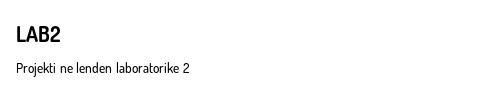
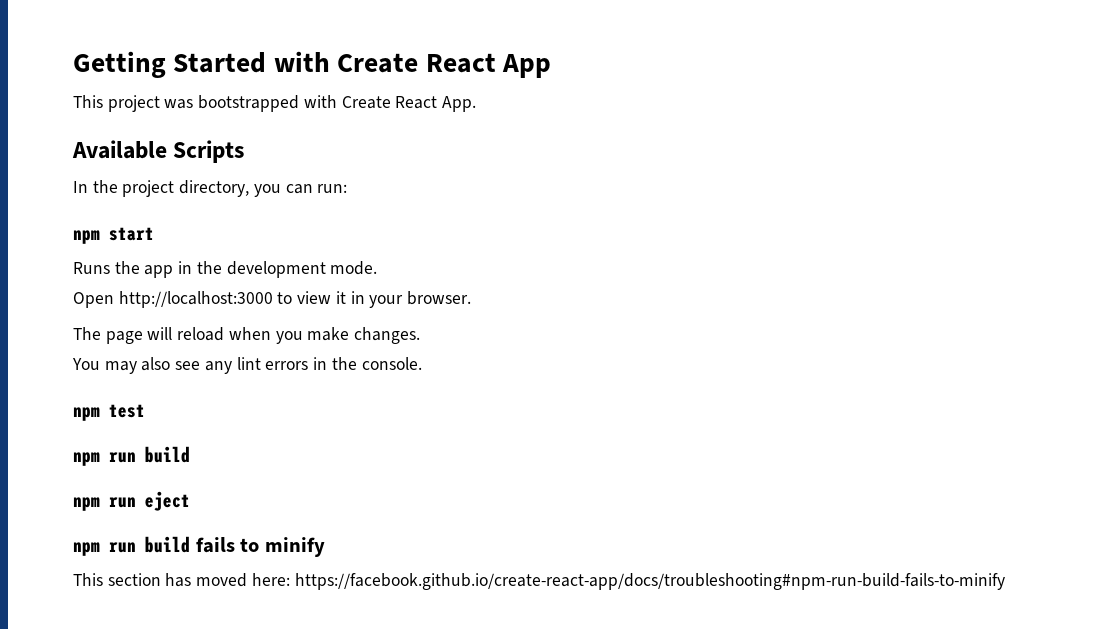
[16,26,61,42] [16,62,190,77] LAB2 // Projekti ne lenden laboratorike 2 -> [73,51,552,78] [73,95,477,112] [72,140,245,163] [73,180,348,197] [73,227,154,244] [73,261,378,278] [73,291,472,308] [73,327,421,344] [72,357,422,374] [73,404,145,421] [73,446,190,466] [73,491,190,511] [73,536,325,557] [73,573,1005,590] Getting Started with Create React App // This project was bootstrapped with Create React App. // Available Scripts // In the project directory, you can run: // npm start // Runs the app in the development mode. // Open http://localhost:3000 to view it in your browser. // The page will reload when you make changes. // You may also see any lint errors in the console. // npm test // npm run build // npm run eject // npm run build fails to minify // This section has moved here: https://facebook.github.io/create-react-app/docs/troubleshooting#npm-run-build-fails-to-minify

